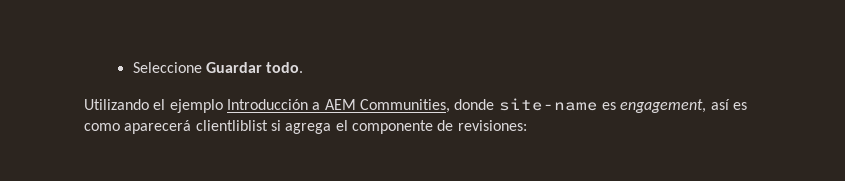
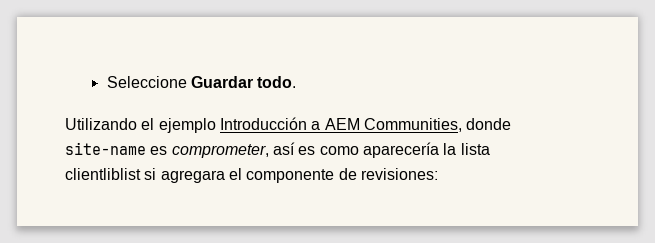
[620,99,707,113] engagement, -> [171,144,269,158] comprometer,
[124,120,192,134] aparecerá -> [362,142,490,158] aparecería la lista
[285,123,332,134] agrega -> [160,170,225,183] agregara

